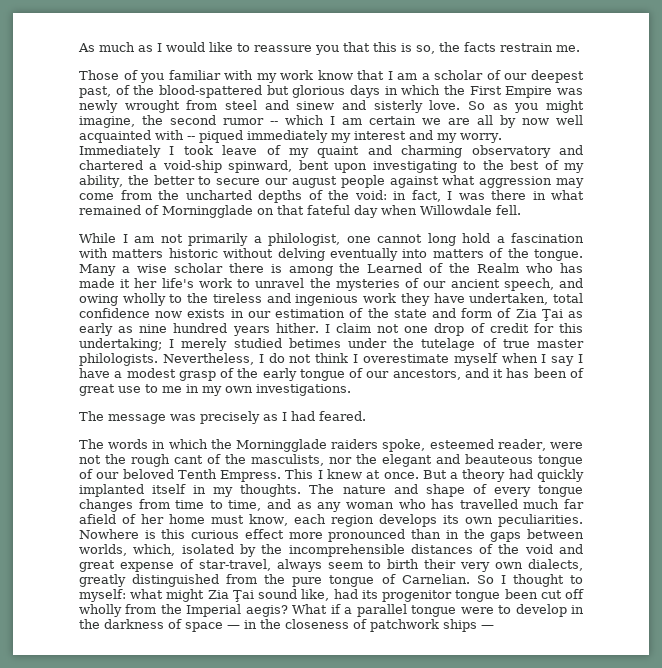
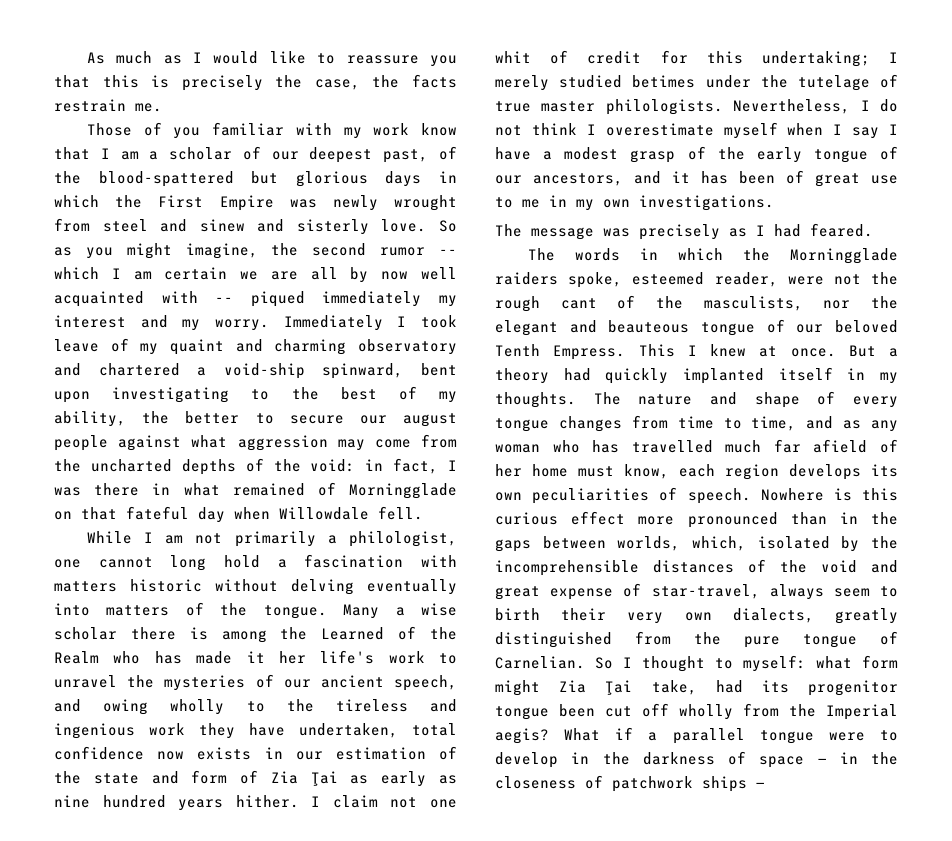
[416,45,435,54] so, -> [181,75,360,91] precisely the case,
[434,323,465,336] drop -> [495,51,531,63] whit
[498,514,583,527] peculiarities. -> [532,487,751,504] peculiarities of speech.
(164, 594) none -> [862,655,898,669] form
[258,589,330,601] sound like, -> [651,680,697,695] take,

